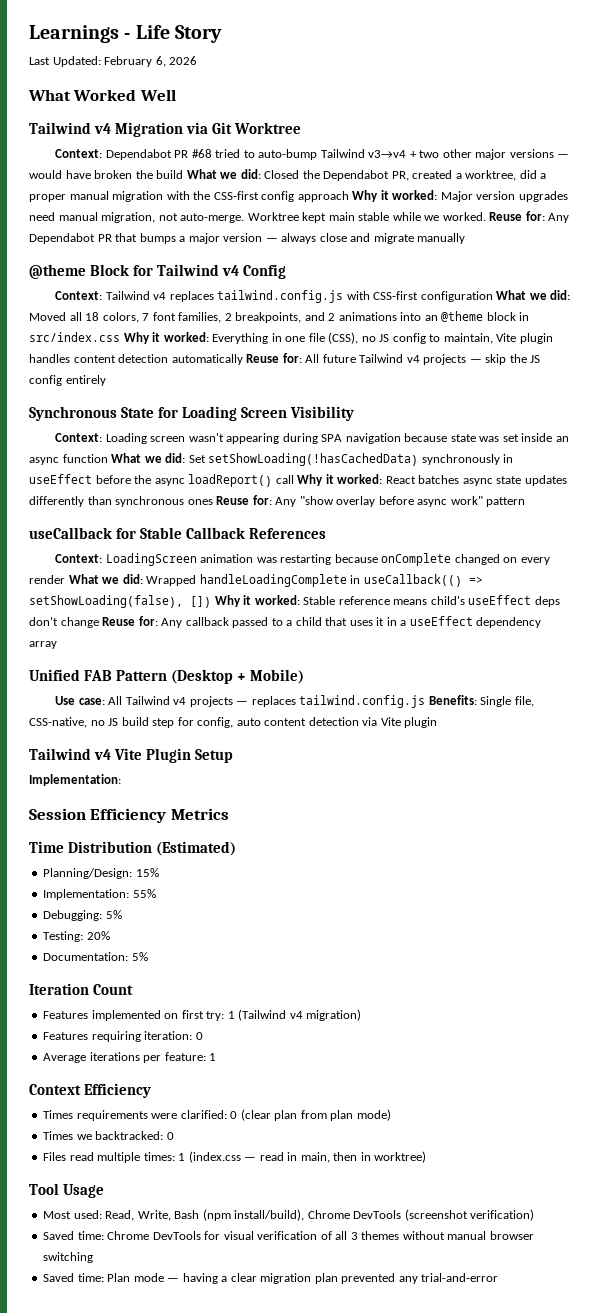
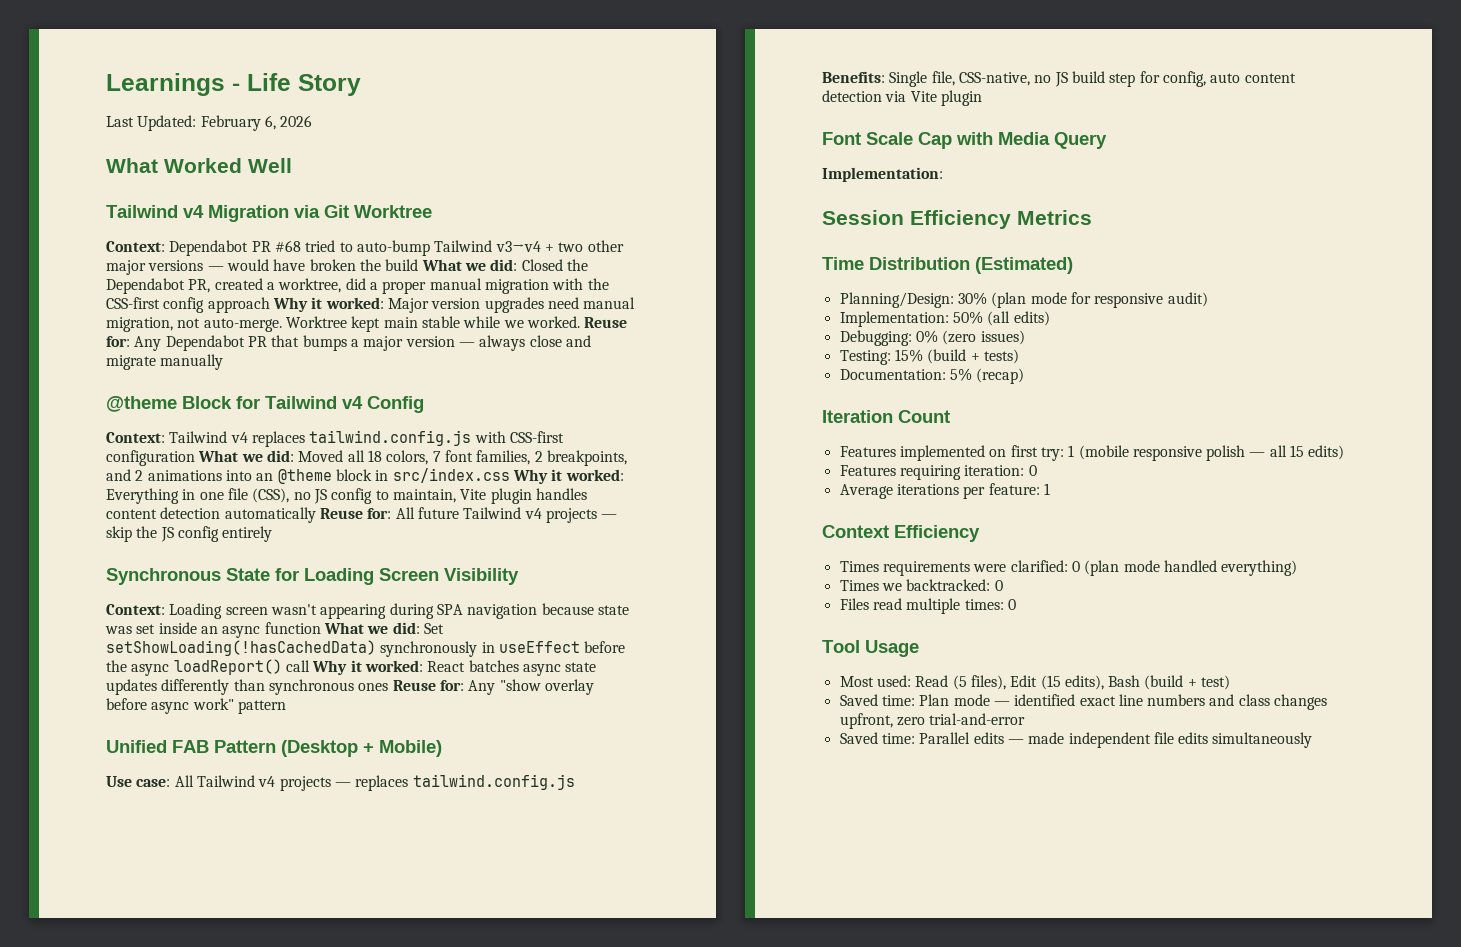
[29,527,326,539] [55,553,550,566] [29,574,483,587] [29,595,560,608] [29,616,542,628] [29,641,57,649] // useCallback for Stable Callback References // Context: LoadingScreen animation was restarting because onComplete changed on every render What we did: Wrapped handleLoadingComplete in useCallback(() => setShowLoading(false), []) Why it worked: Stable reference means child's useEffect deps don't change Reuse for: Any callback passed to a child that uses it in a useEffect dependency array -> (286, 707) none
[29,748,233,763] Tailwind v4 Vite Plugin Setup -> [822,132,1107,149] Font Scale Cap with Media Query
[135,868,159,877] [43,889,156,900] [43,910,122,921] [43,931,110,942] 15% // Implementation: 55% // Debugging: 5% // Testing: 20% -> [957,292,1208,308] [839,311,1050,327] [839,330,1025,346] [839,349,1019,365] 30% (plan mode for responsive audit) // Implementation: 50% (all edits) // Debugging: 0% (zero issues) // Testing: 15% (build + tests)
(148, 956) none -> [976,368,1025,384] (recap)
[238,1009,362,1021] (Tailwind v4 migration) -> [1078,445,1345,461] (mobile responsive polish — all 15 edits)
[240,1109,391,1121] (clear plan from plan mode) -> [1084,560,1298,576] (plan mode handled everything)
[178,1151,427,1163] [29,1183,104,1198] [43,1209,535,1221] [43,1231,534,1240] [43,1252,94,1263] 1 (index.css — read in main, then in worktree) // Tool Usage // Most used: Read, Write, Bash (npm install/build), Chrome DevTools (screenshot verification) // Saved time: Chrome DevTools for visual verification of all 3 themes without manual browser switching -> [1007,599,1016,610] [822,640,919,657] [839,675,1231,690] 0 // Tool Usage // Most used: Read (5 files), Edit (15 edits), Bash (build + test)
[182,1273,499,1284] having a clear migration plan prevented any trial-and-error -> [1014,694,1328,710] [839,713,1026,729] [839,732,1313,748] identified exact line numbers and class changes upfront, zero trial-and-error // Saved time: Parallel edits — made independent file edits simultaneously

